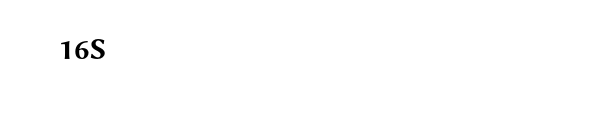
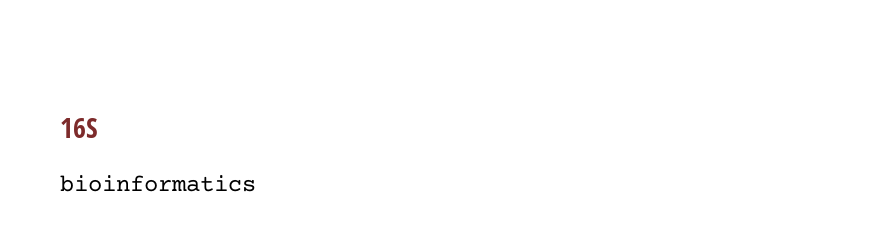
(107, 49) none -> [60,175,256,192] // bioinformatics

